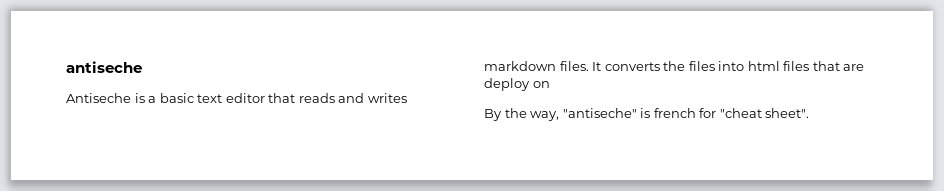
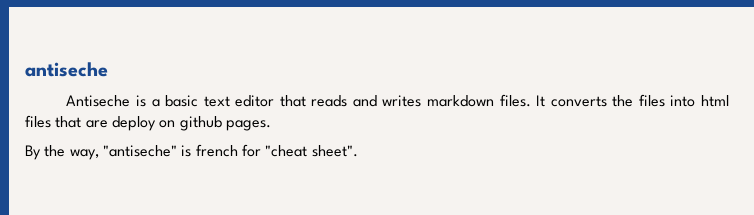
(550, 84) none -> [179,116,271,131] github pages.

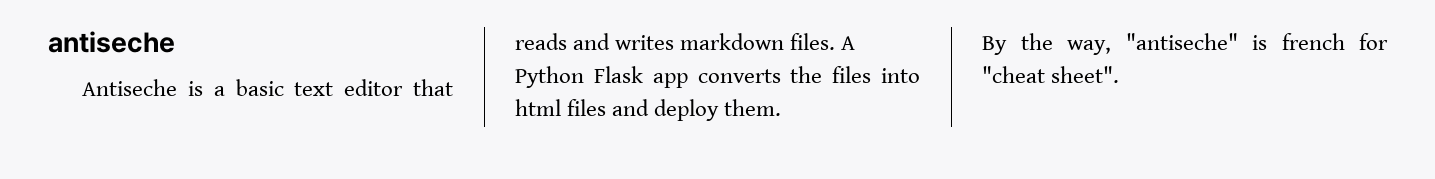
[536,95,546,107] It -> [841,36,856,50] [515,66,688,88] A Python Flask app
[55,116,271,131] that are deploy on github pages. -> [612,99,782,121] and deploy them.

